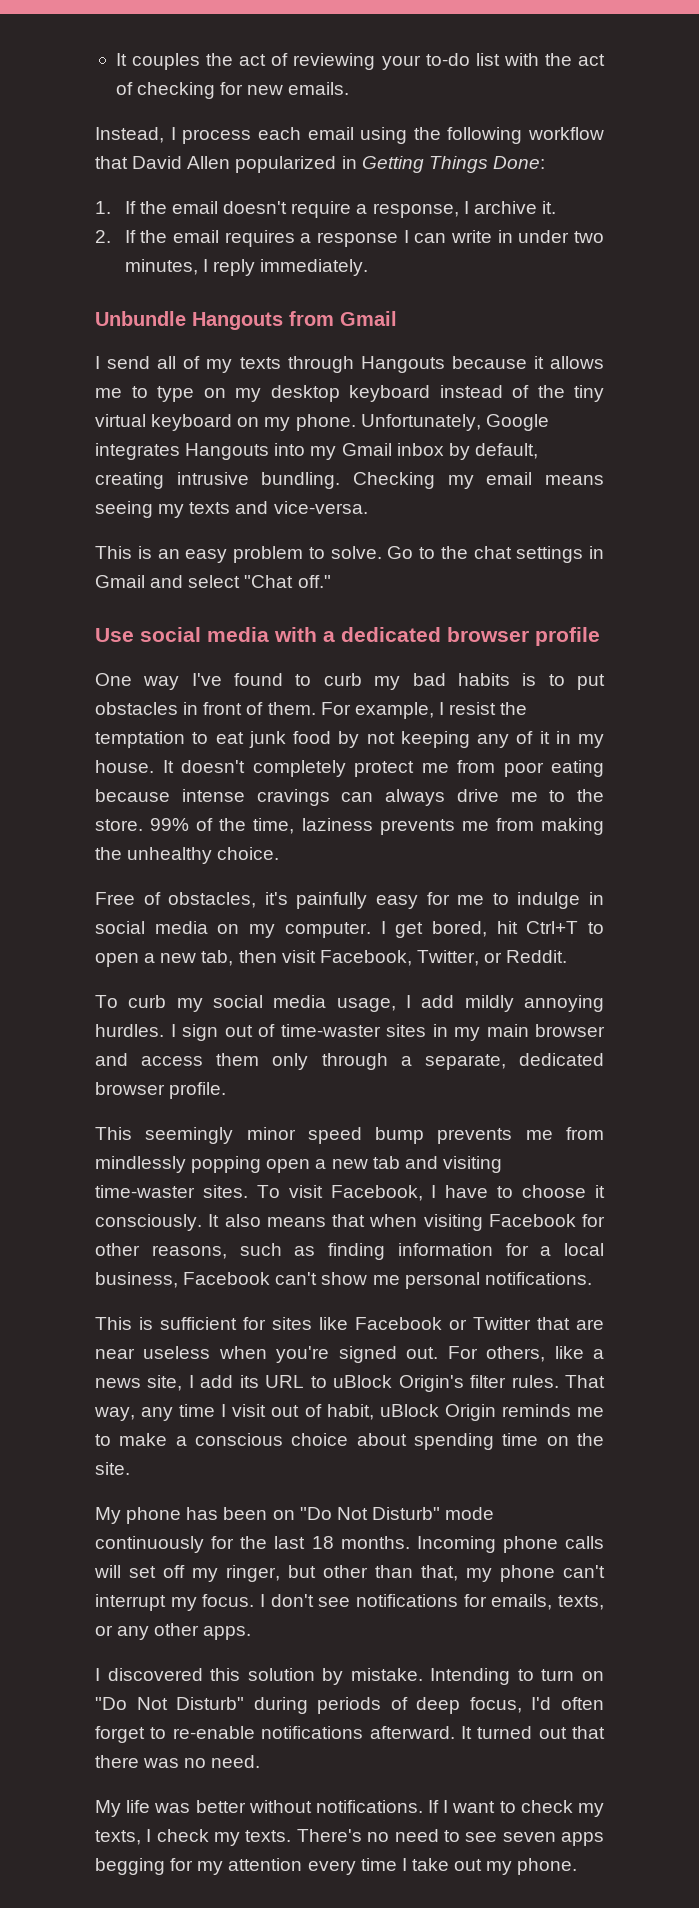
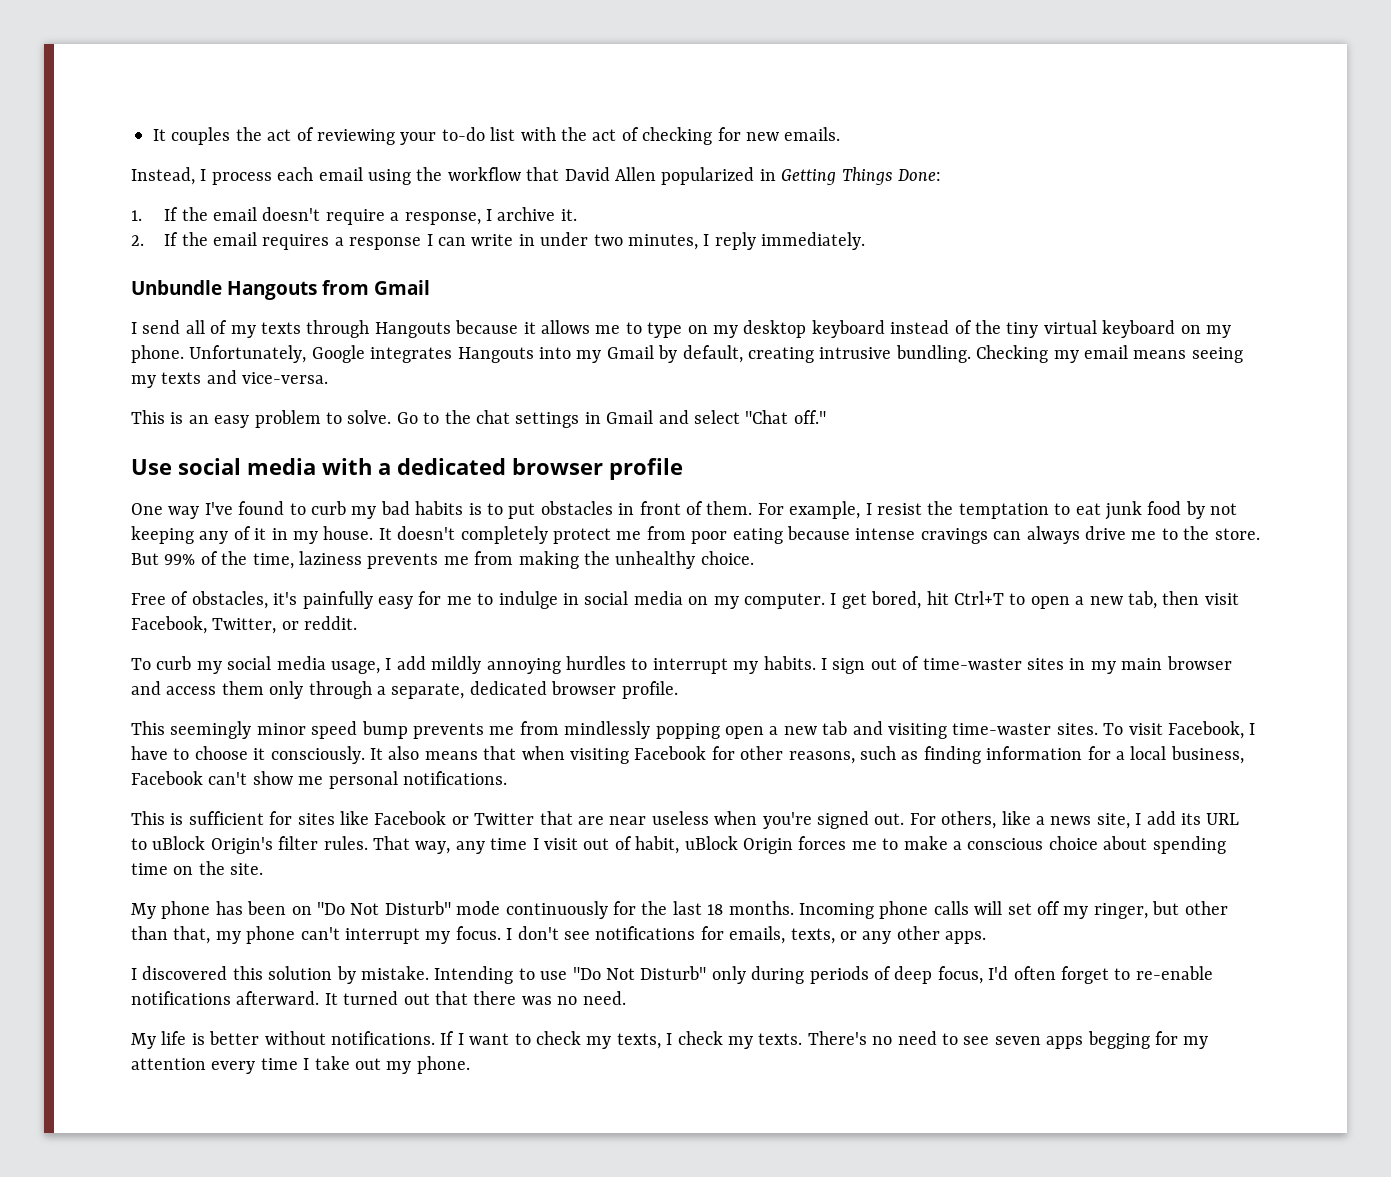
[447,127,523,144] following -> (443, 174) none
[396,443,444,456] inbox -> (654, 352) none
(143, 825) none -> [131,553,159,565] But
[506,950,568,963] Reddit. -> [304,616,358,630] reddit.
[95,1024,164,1037] hurdles. -> [565,656,816,674] hurdles to interrupt my habits.
[501,1404,571,1417] reminds -> [798,836,847,850] forces
[541,1669,604,1681] [95,1697,245,1710] turn on "Do Not Disturb" -> [540,966,746,984] use "Do Not Disturb" only
[154,1803,191,1813] was -> [191,1033,205,1045] is

